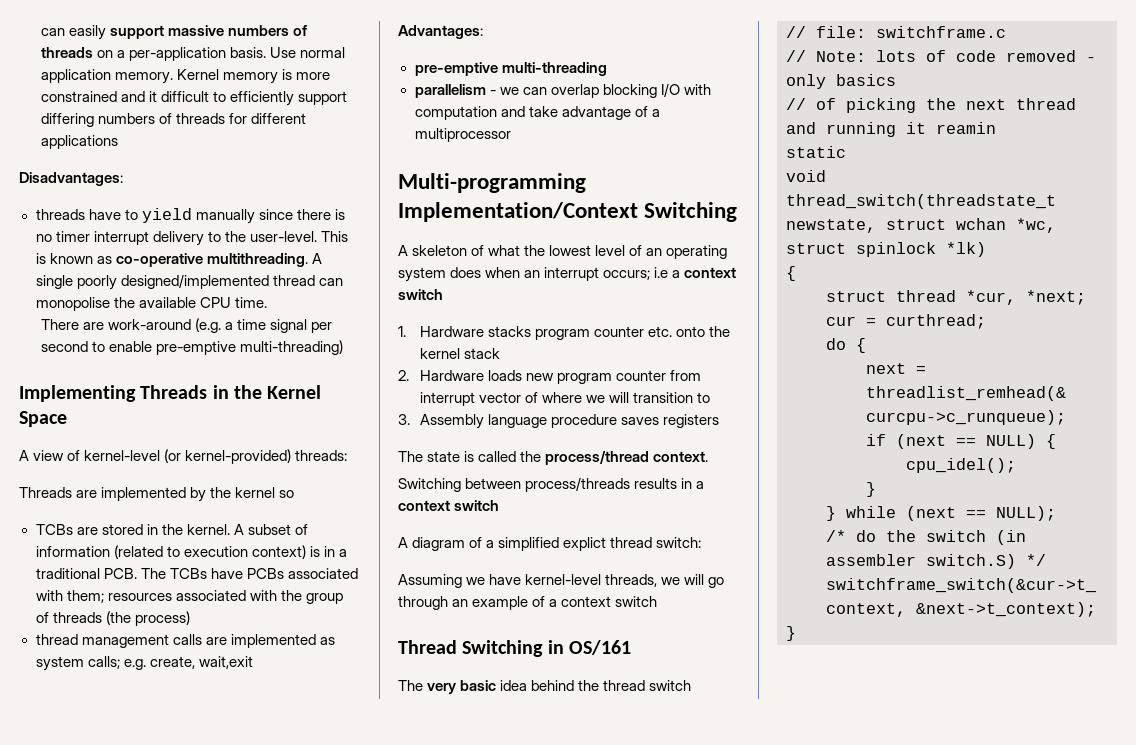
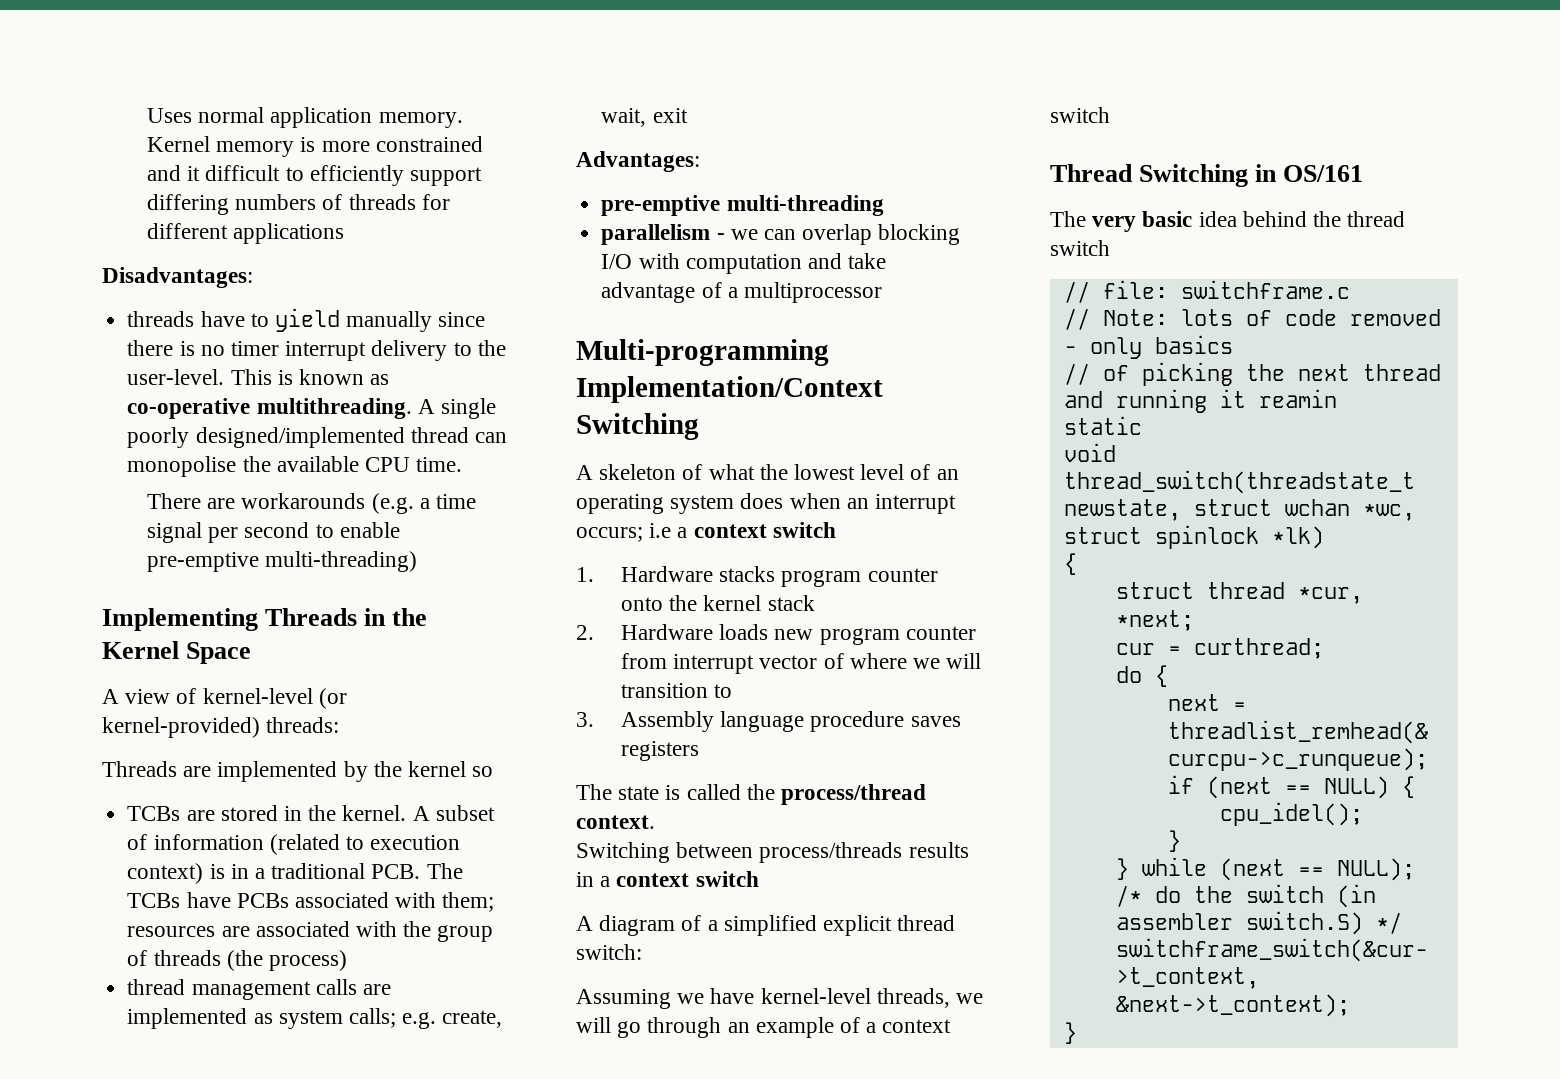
[40,25,308,40] [40,47,297,61] can easily support massive numbers of threads on a per-application basis. Use -> [146,108,192,123] Uses
[108,319,192,330] work-around -> [241,493,366,509] workarounds
(172, 597) none -> [221,926,250,937] are
[198,656,253,669] wait,exit -> [601,108,688,127] wait, exit
[648,326,673,337] etc. -> (938, 575) none
[563,537,607,551] explict -> [823,915,893,936] explicit

